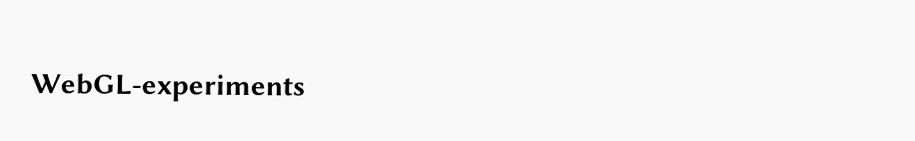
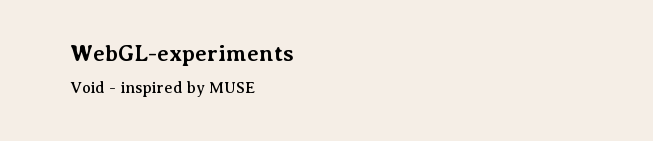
(305, 87) none -> [70,81,256,97] // Void - inspired by MUSE

